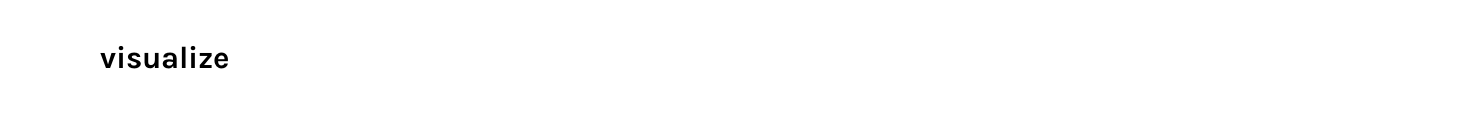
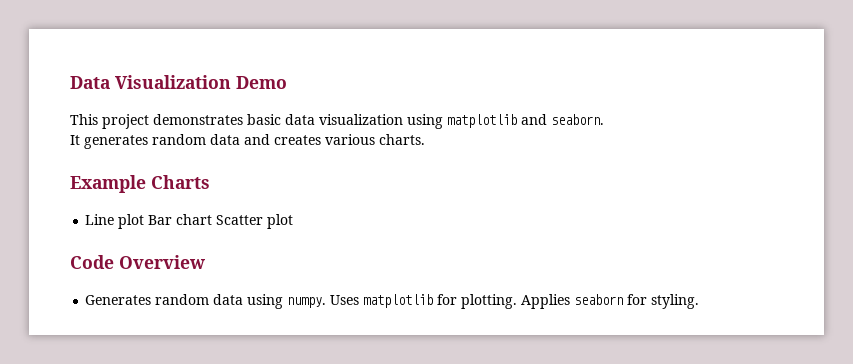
[100,45,229,69] visualize -> [70,75,287,89] [70,114,604,129] [70,134,425,149] [70,175,210,193] [85,214,294,229] [70,255,205,269] [85,294,700,309] Data Visualization Demo // This project demonstrates basic data visualization using matplotlib and seaborn. // It generates random data and creates various charts. // Example Charts // Line plot Bar chart Scatter plot // Code Overview // Generates random data using numpy. Uses matplotlib for plotting. Applies seaborn for styling.

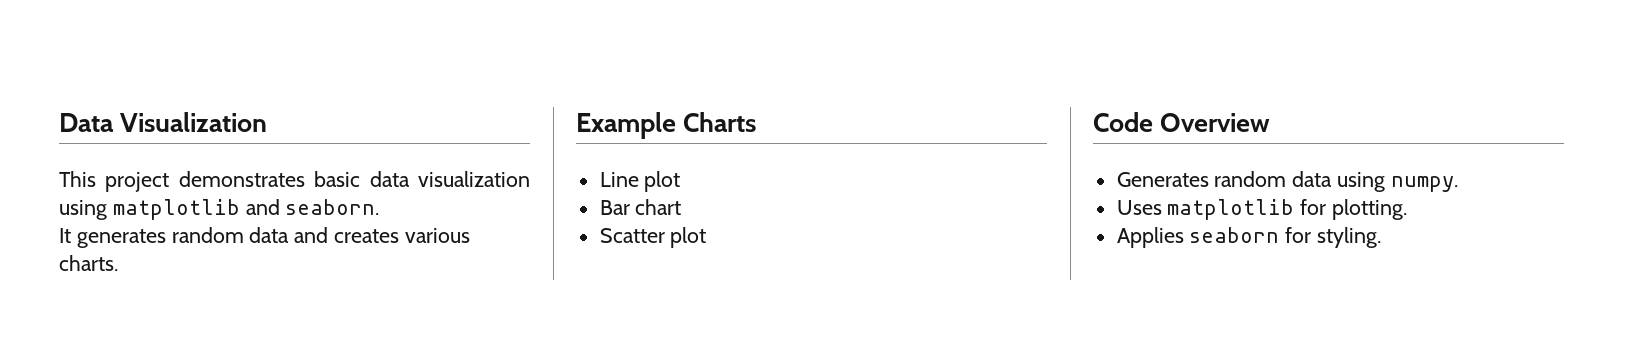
[236,76,287,89] Demo -> (268, 122) none
(145, 221) none -> (681, 181) //
(213, 219) none -> (682, 207) //
(327, 302) none -> (1458, 184) //
(518, 301) none -> (1408, 209) //

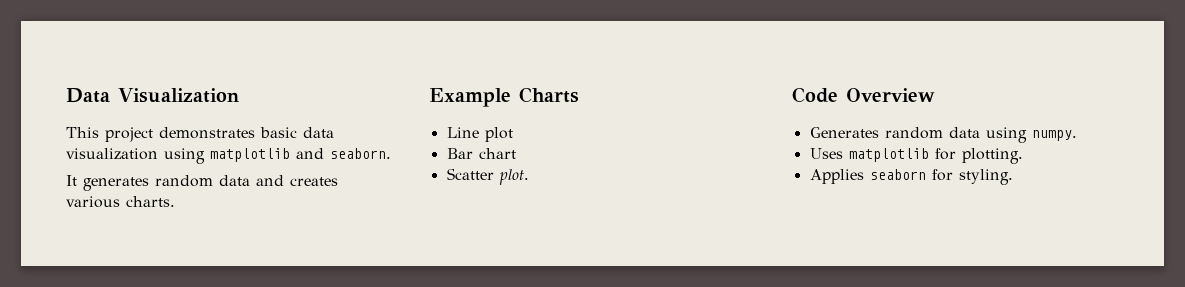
[670,227,707,248] plot -> [498,169,529,185] plot.

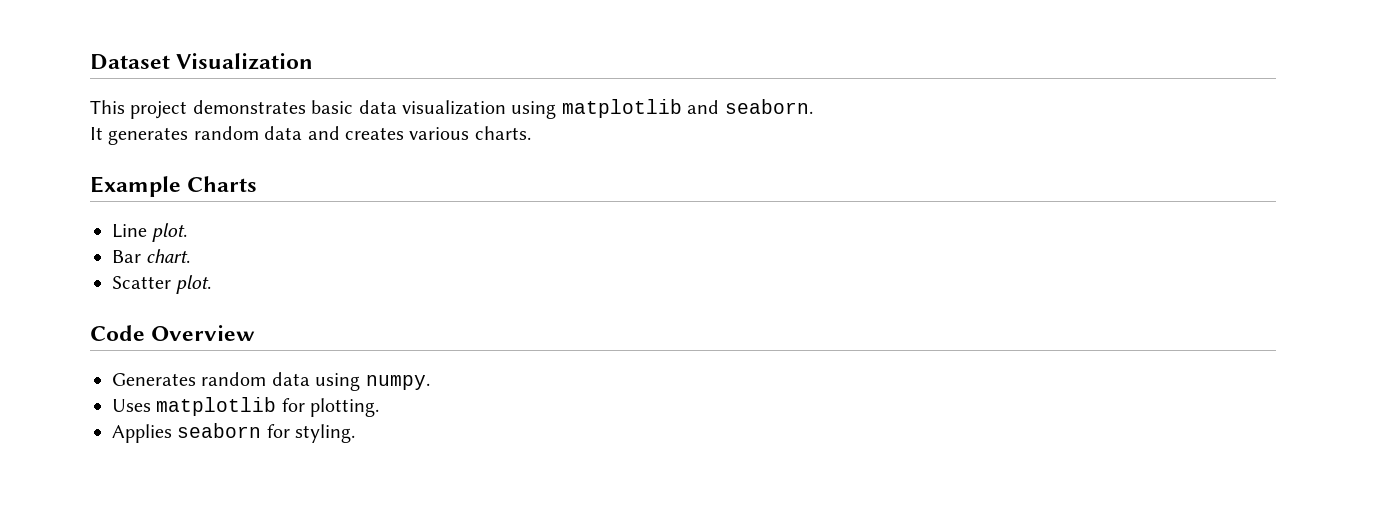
[66,88,110,103] Data -> [90,54,170,70] Dataset
[484,127,513,142] plot -> [152,223,188,242] plot.
[478,148,516,159] chart -> [146,249,191,263] chart.

